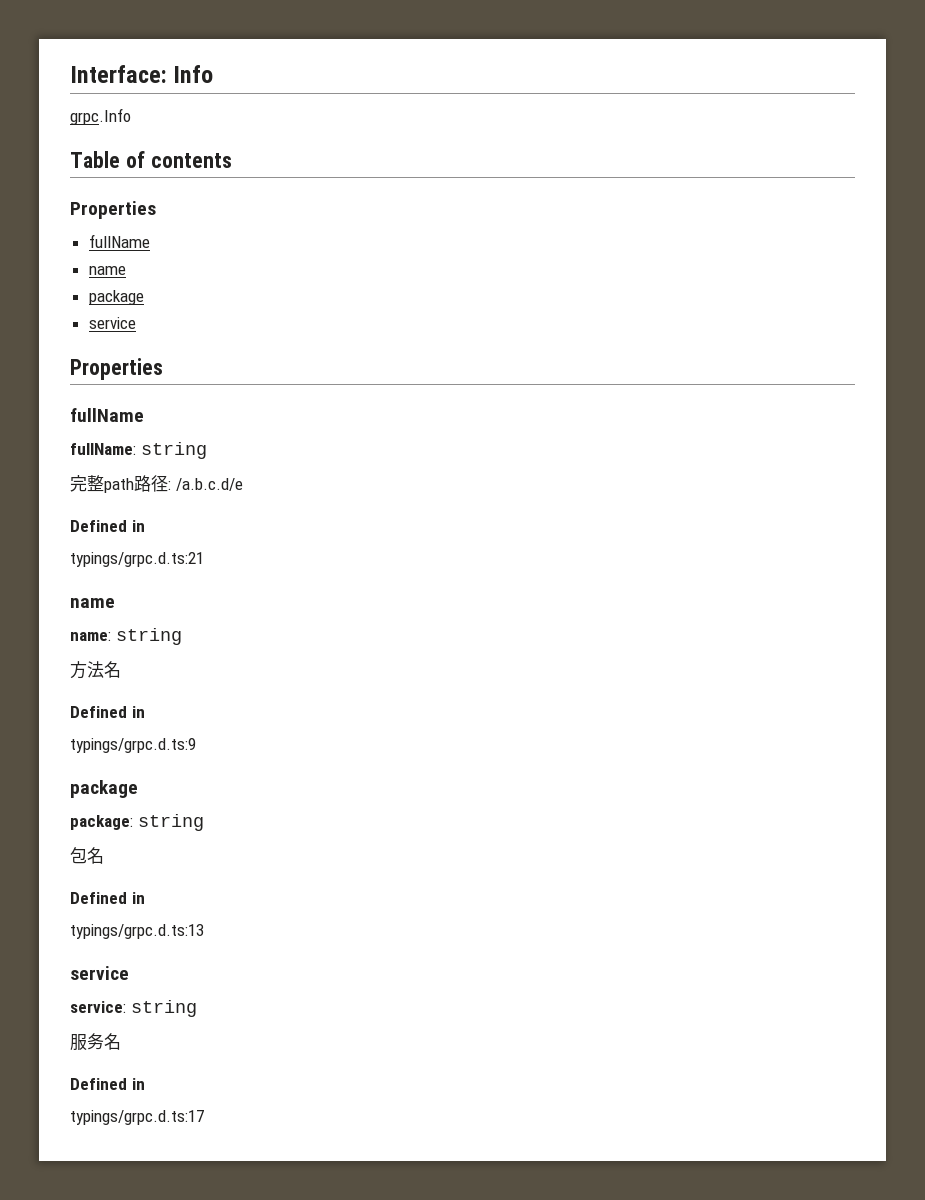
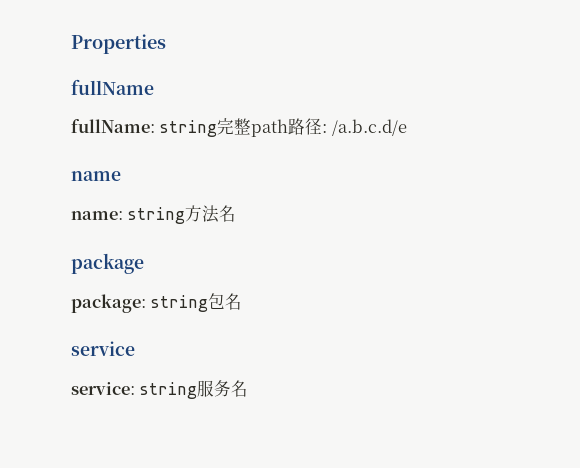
[70,65,214,83] [70,108,131,125] [70,151,232,168] [70,201,156,219] [88,234,150,248] [88,266,126,275] [88,290,144,305] [88,317,136,329] Interface: Info // grpc.Info // Table of contents // Properties // fullName // name // package // service // -> (71, 44) none
(207, 450) // -> (218, 128) none
[70,520,145,532] [70,552,204,567] // Defined in // typings/grpc.d.ts:21 -> (407, 127) none
(182, 636) // -> (186, 215) none
[70,706,145,718] [70,738,196,753] // Defined in // typings/grpc.d.ts:9 -> (237, 213) none
(204, 822) // -> (209, 303) none
[70,892,145,904] [70,924,204,939] // Defined in // typings/grpc.d.ts:13 -> (243, 301) none
(197, 1008) // -> (198, 390) none
[70,1078,145,1090] [70,1110,204,1125] // Defined in // typings/grpc.d.ts:17 -> (249, 388) none

